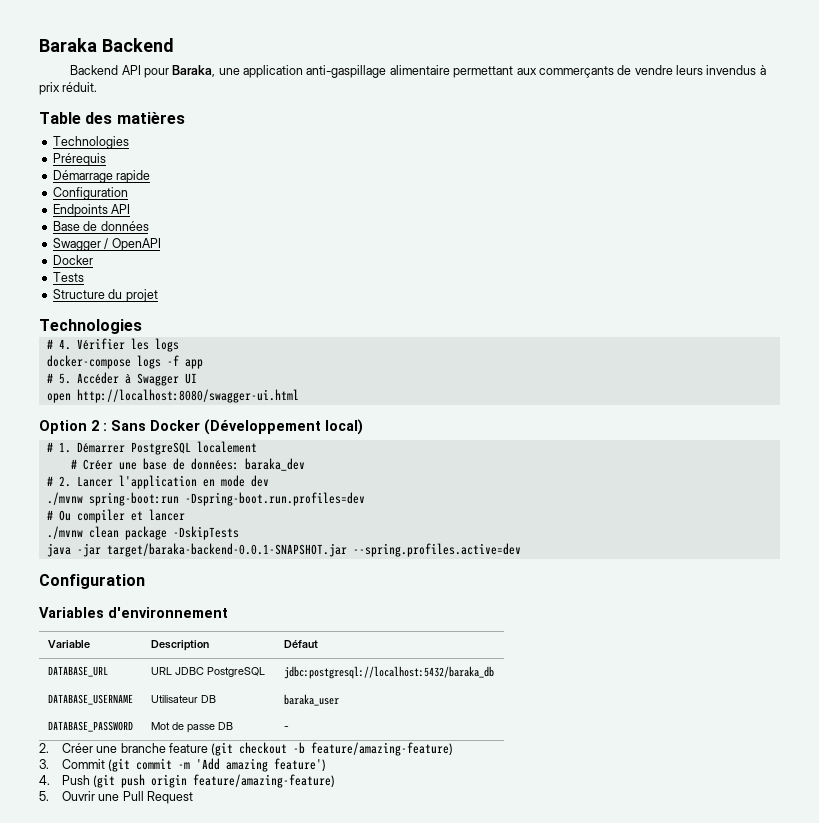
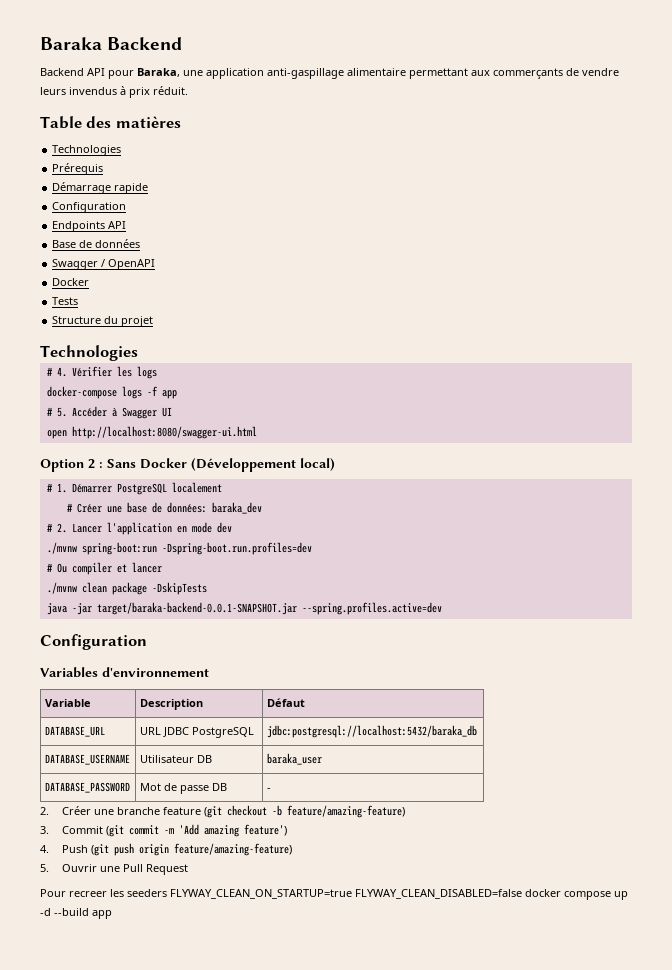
(194, 797) none -> [40,889,628,900] [40,908,112,919] // Pour recreer les seeders FLYWAY_CLEAN_ON_STARTUP=true FLYWAY_CLEAN_DISABLED=false docker compose up -d --build app

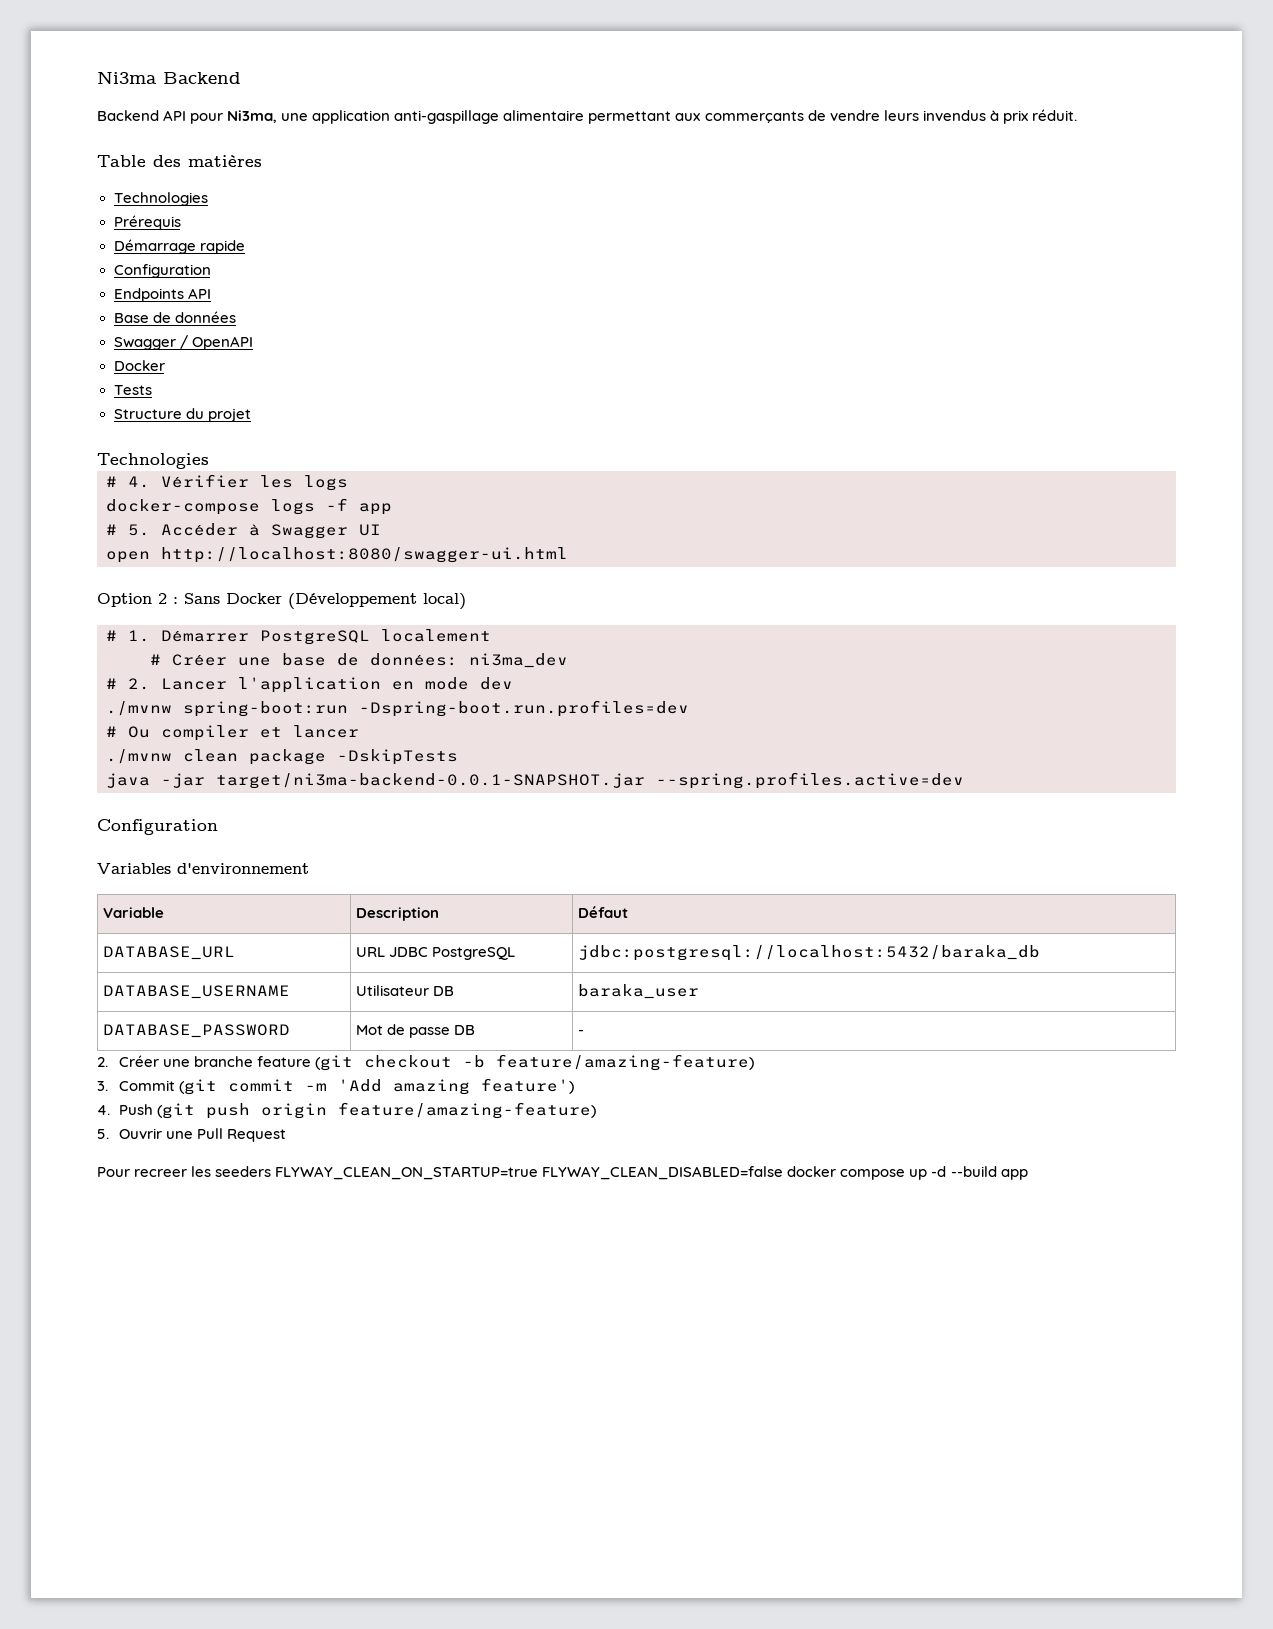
[40,37,102,50] Baraka -> [97,71,157,84] Ni3ma
[137,68,180,77] Baraka, -> [227,110,278,123] Ni3ma,
[211,502,262,514] baraka_dev -> [469,653,568,668] ni3ma_dev
[96,602,297,615] target/baraka-backend-0.0.1-SNAPSHOT.jar -> [216,773,645,789] target/ni3ma-backend-0.0.1-SNAPSHOT.jar

